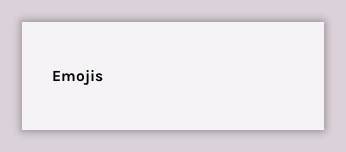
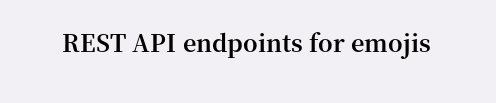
[52,69,103,85] Emojis -> [62,32,432,59] REST API endpoints for emojis

